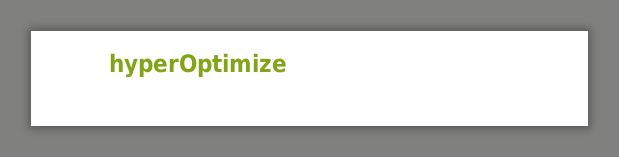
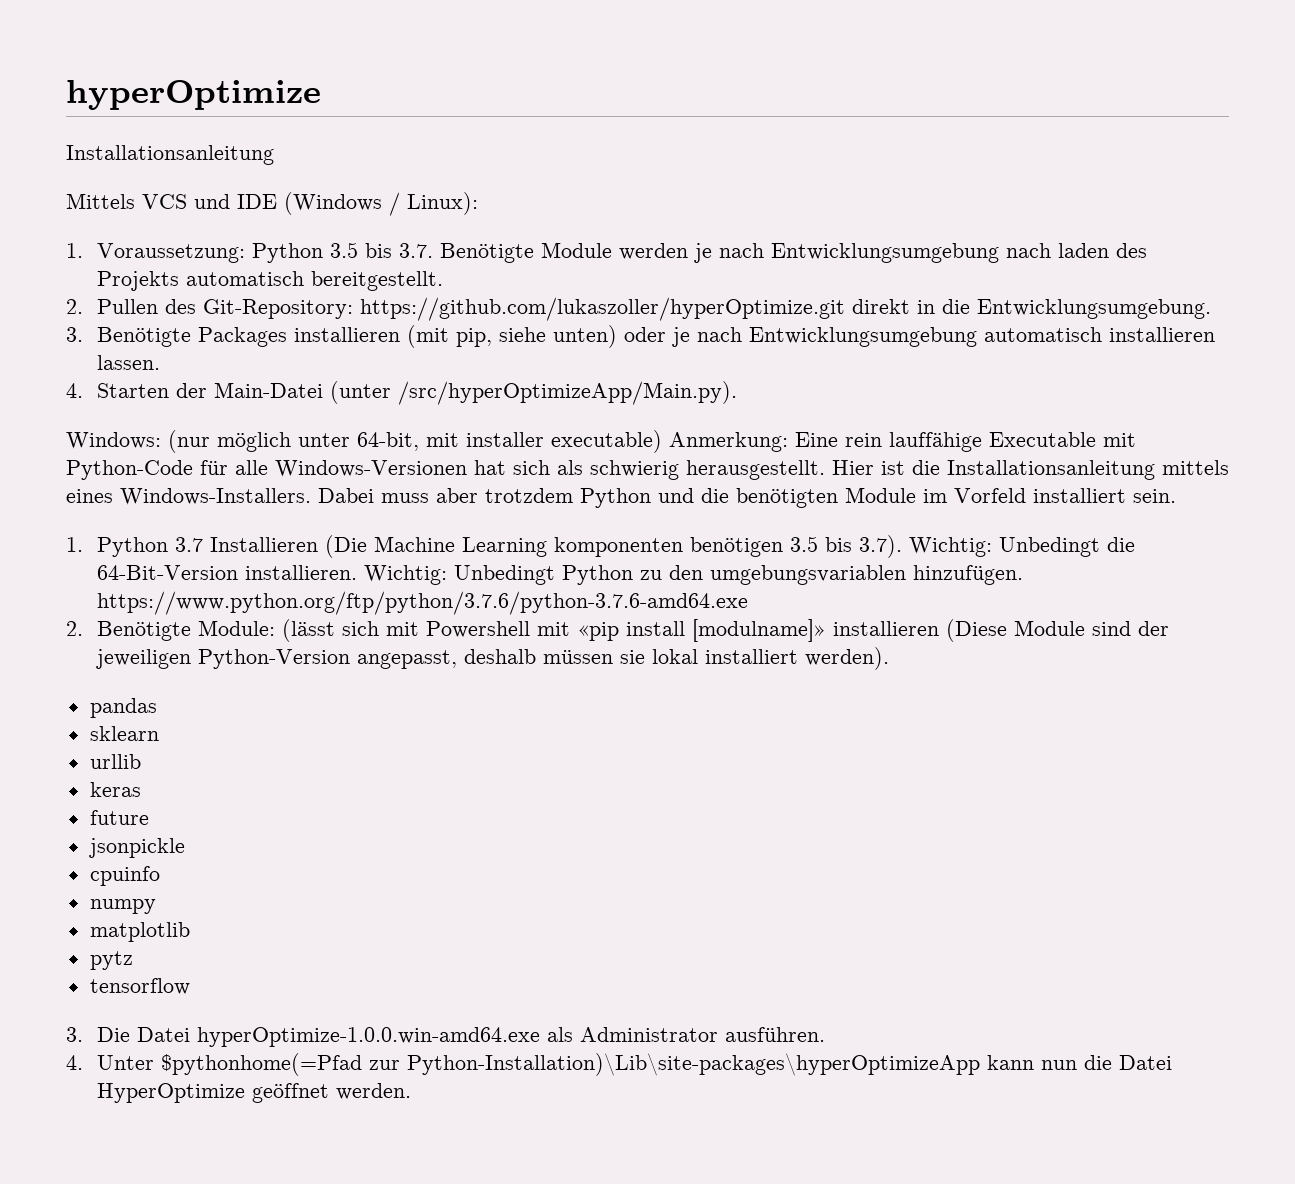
(287, 65) none -> [66,145,274,165] [66,192,478,216] [66,242,1147,263] [96,271,443,291] [66,297,1211,321] [66,325,1215,348] [96,355,160,370] [66,381,737,405] [66,430,1136,453] [66,460,1229,480] [66,487,1176,508] [66,535,1135,558] [96,565,1023,585] [96,591,748,615] [66,619,1169,642] [95,647,889,670] [89,698,157,718] [89,726,159,741] [89,754,141,769] [89,782,141,797] [89,810,149,825] [88,838,185,858] [89,866,160,886] [89,899,156,914] [89,922,190,942] [89,951,133,970] [89,978,190,995] [66,1027,825,1047] [66,1053,1172,1076] [96,1083,411,1103] // Installationsanleitung // Mittels VCS und IDE (Windows / Linux): // 1. Voraussetzung: Python 3.5 bis 3.7. Benötigte Module werden je nach Entwicklungsumgebung nach laden des Projekts automatisch bereitgestellt. // 2. Pullen des Git-Repository: https://github.com/lukaszoller/hyperOptimize.git direkt in die Entwicklungsumgebung. // 3. Benötigte Packages installieren (mit pip, siehe unten) oder je nach Entwicklungsumgebung automatisch installieren lassen. // 4. Starten der Main-Datei (unter /src/hyperOptimizeApp/Main.py). // Windows: (nur möglich unter 64-bit, mit installer executable) Anmerkung: Eine rein lauffähige Executable mit Python-Code für alle Windows-Versionen hat sich als schwierig herausgestellt. Hier ist die Installationsanleitung mittels eines Windows-Installers. Dabei muss aber trotzdem Python und die benötigten Module im Vorfeld installiert sein. // 1. Python 3.7 Installieren (Die Machine Learning komponenten benötigen 3.5 bis 3.7). Wichtig: Unbedingt die 64-Bit-Version installieren. Wichtig: Unbedingt Python zu den umgebungsvariablen hinzufügen. https://www.python.org/ftp/python/3.7.6/python-3.7.6-amd64.exe // 2. Benötigte Module: (lässt sich mit Powershell mit «pip install [modulname]» installieren (Diese Module sind der jeweiligen Python-Version angepasst, deshalb müssen sie lokal installiert werden). // pandas // sklearn // urllib // keras // future // jsonpickle // cpuinfo // numpy // matplotlib // pytz // tensorflow // 3. Die Datei hyperOptimize-1.0.0.win-amd64.exe als Administrator ausführen. // 4. Unter $pythonhome(=Pfad zur Python-Installation)\Lib\site-packages\hyperOptimizeApp kann nun die Datei HyperOptimize geöffnet werden.

